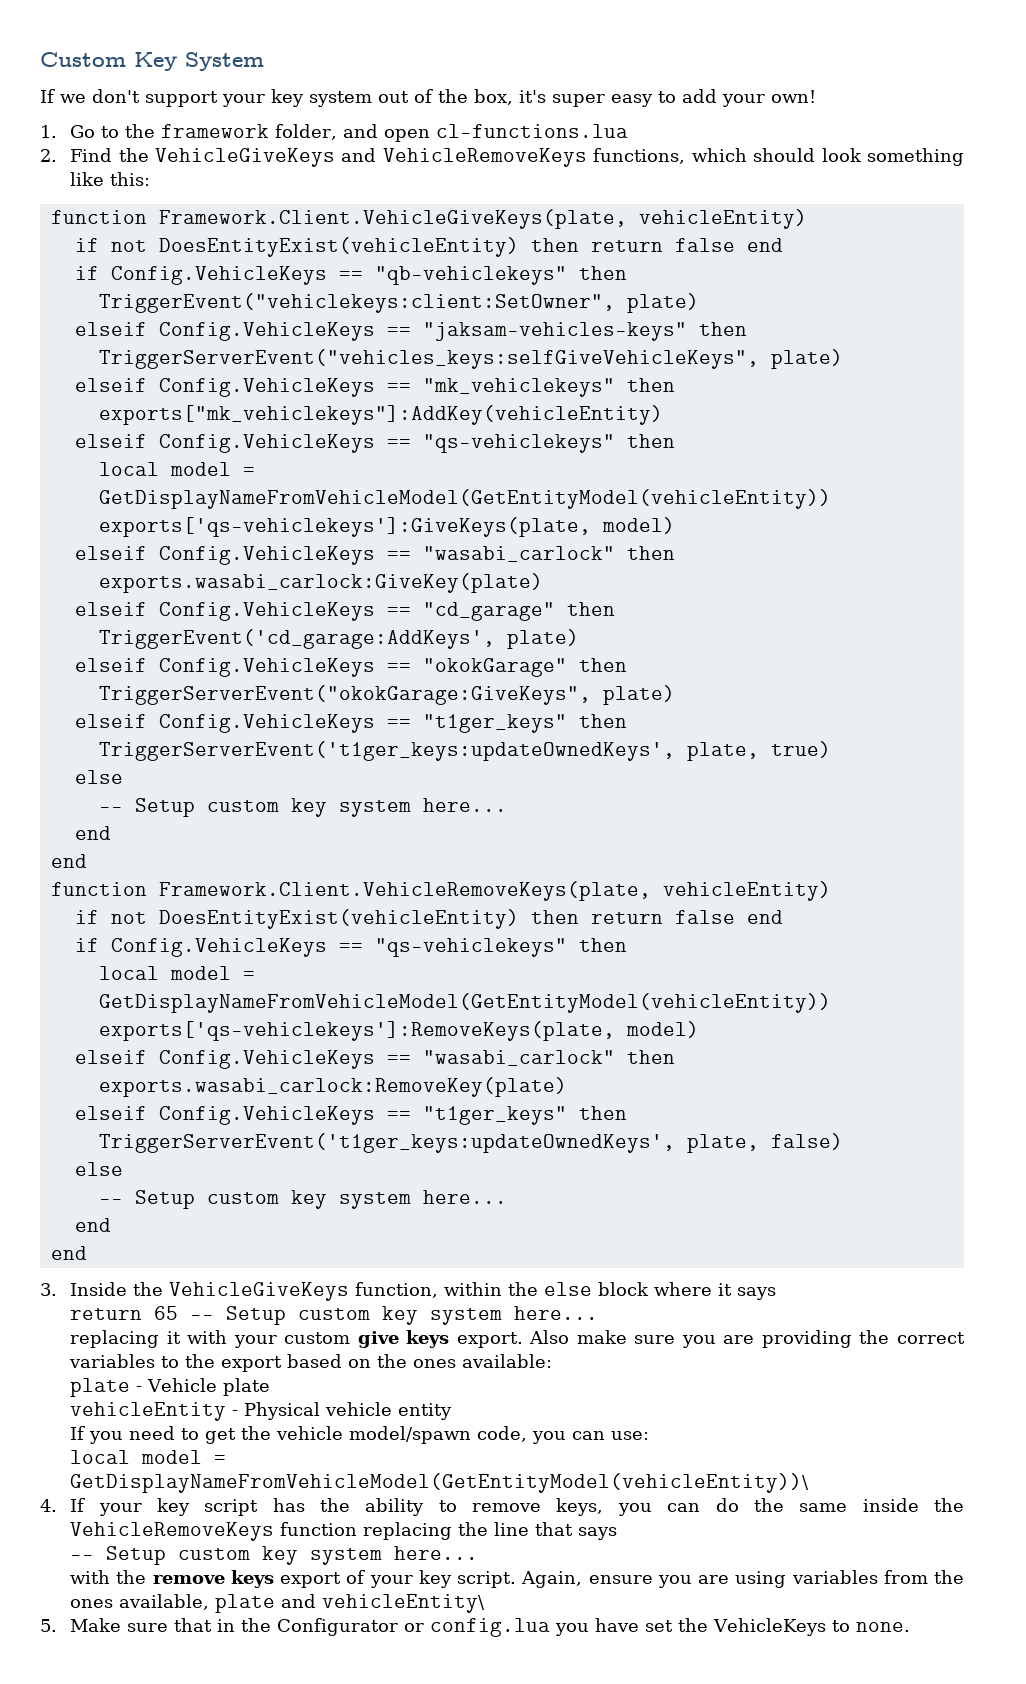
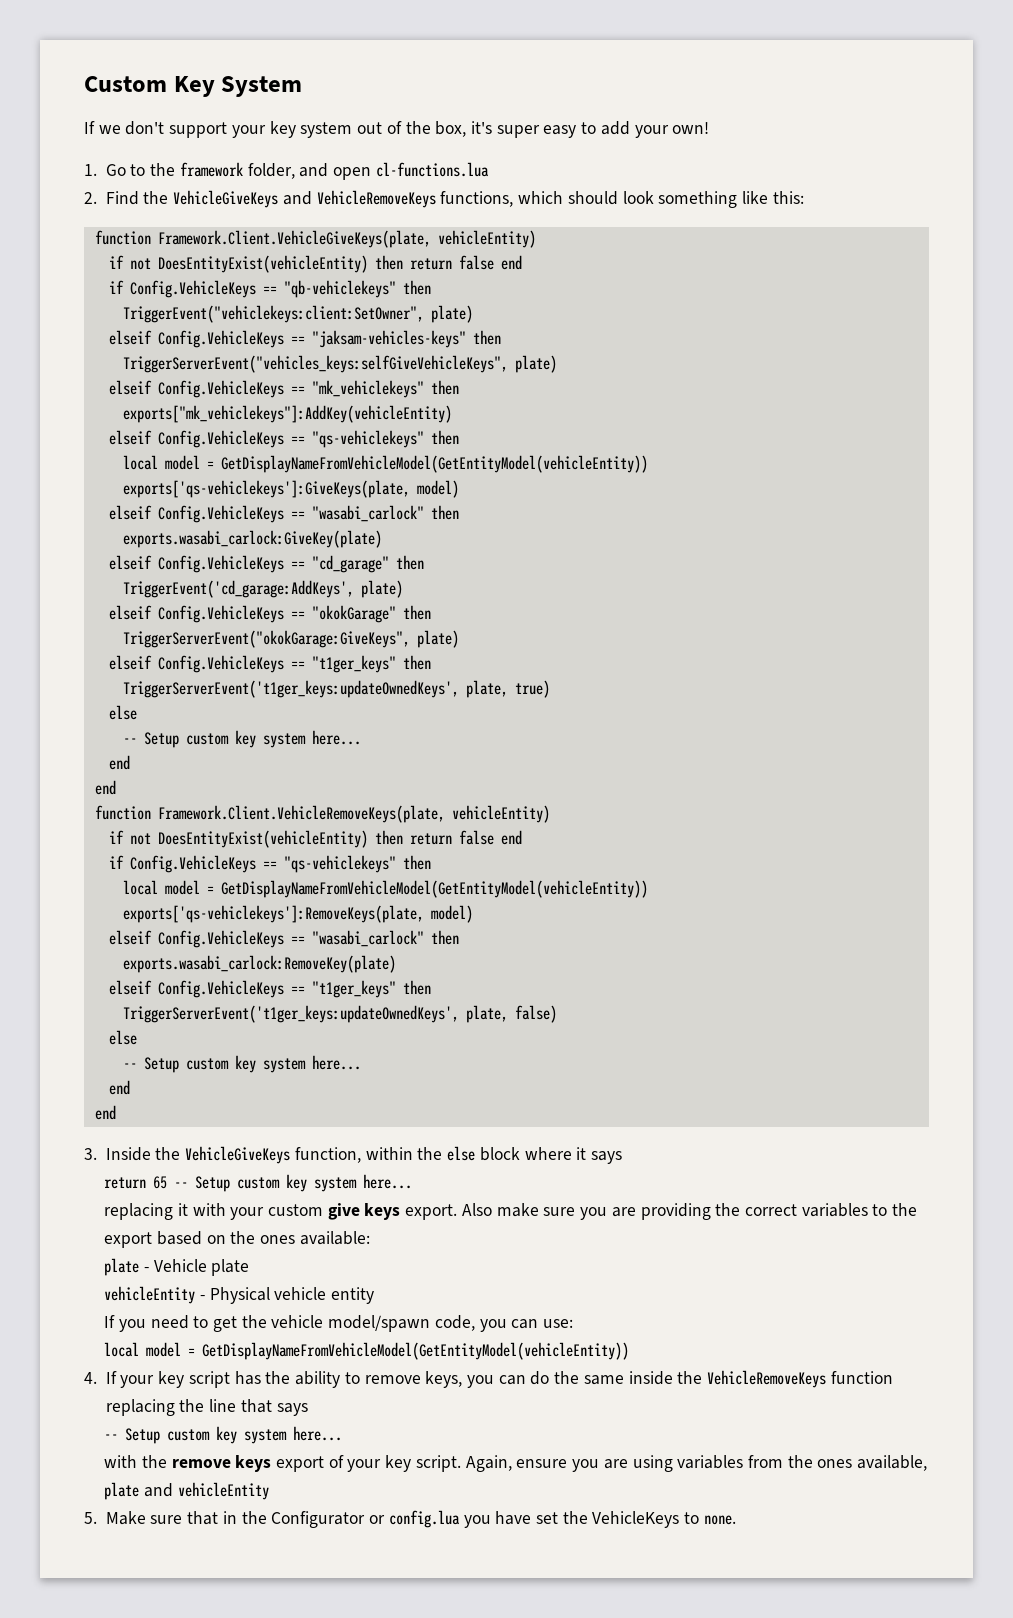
[70,1473,810,1493] GetDisplayNameFromVehicleModel(GetEntityModel(vehicleEntity))\ -> [202,1342,630,1360] GetDisplayNameFromVehicleModel(GetEntityModel(vehicleEntity))
[322,1594,486,1613] vehicleEntity\ -> [177,1482,269,1500] vehicleEntity

